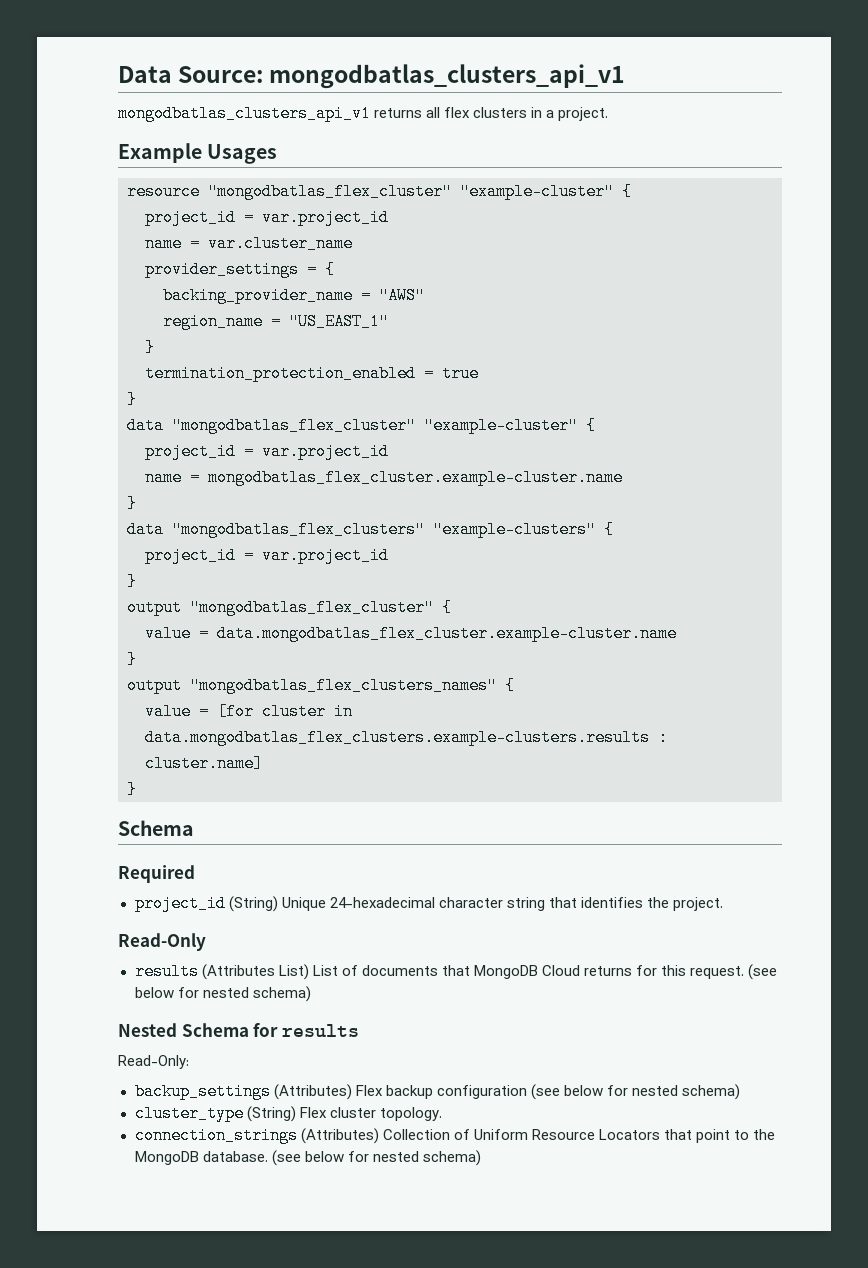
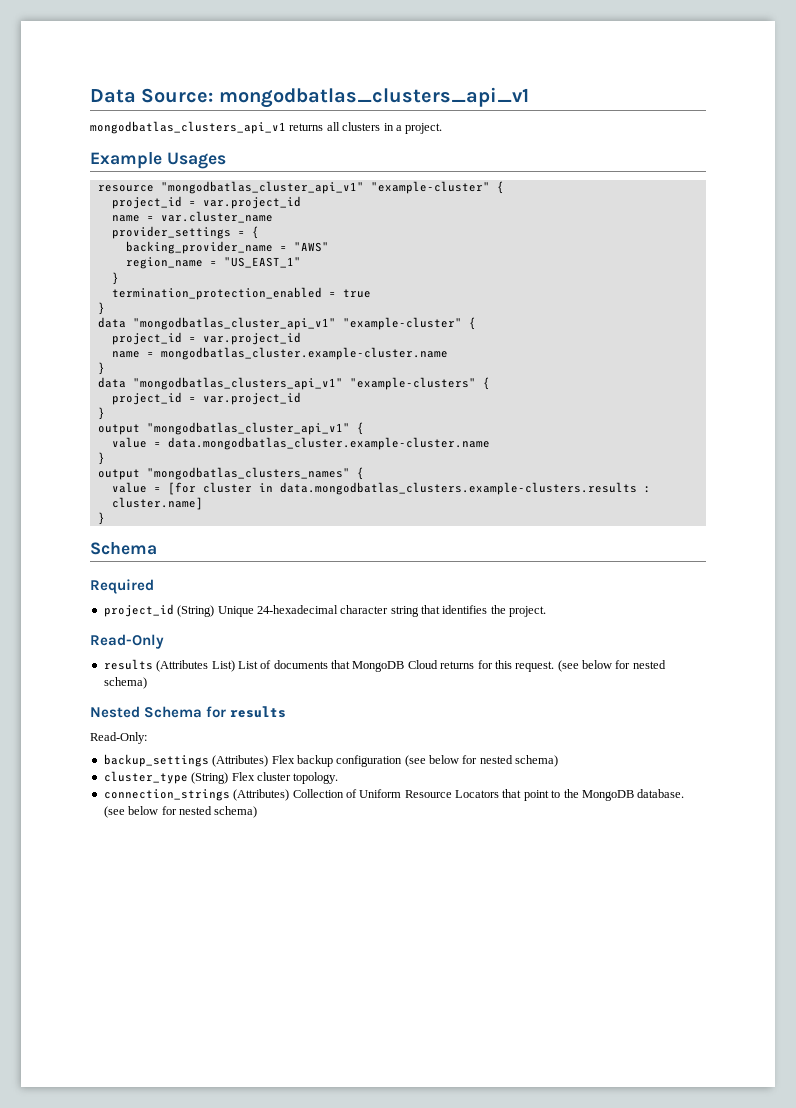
[444,107,471,118] flex -> (340, 126) none
[208,183,452,200] "mongodbatlas_flex_cluster" -> [160,181,364,194] "mongodbatlas_cluster_api_v1"
[172,417,596,434] [145,443,389,460] [145,469,623,486] [127,495,137,512] [127,521,425,538] "mongodbatlas_flex_cluster" "example-cluster" { // project_id = var.project_id // name = mongodbatlas_flex_cluster.example-cluster.name // } // data "mongodbatlas_flex_clusters" -> [132,317,476,330] [111,332,301,345] [111,347,448,360] [97,362,105,375] [97,377,343,390] "mongodbatlas_cluster_api_v1" "example-cluster" { // project_id = var.project_id // name = mongodbatlas_cluster.example-cluster.name // } // data "mongodbatlas_clusters_api_v1"
[190,599,452,616] [145,625,677,642] [127,651,137,668] [127,677,497,694] "mongodbatlas_flex_cluster" { // value = data.mongodbatlas_flex_cluster.example-cluster.name // } // output "mongodbatlas_flex_clusters_names" -> [146,422,364,435] [111,437,490,450] [97,452,105,465] [97,467,350,480] "mongodbatlas_cluster_api_v1" { // value = data.mongodbatlas_cluster.example-cluster.name // } // output "mongodbatlas_clusters_names"
[145,729,650,746] data.mongodbatlas_flex_clusters.example-clusters.results -> [279,482,637,495] data.mongodbatlas_clusters.example-clusters.results

